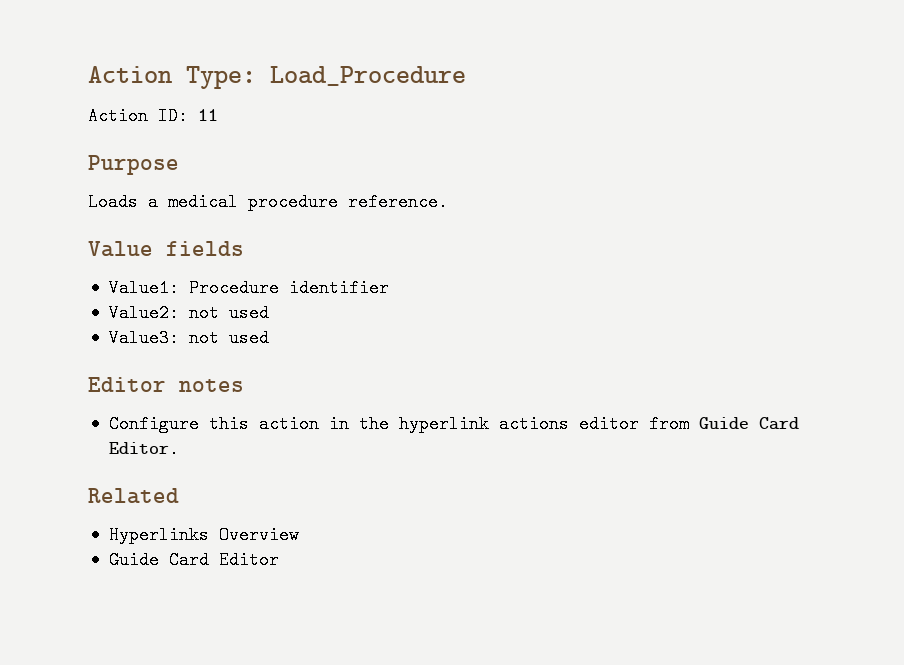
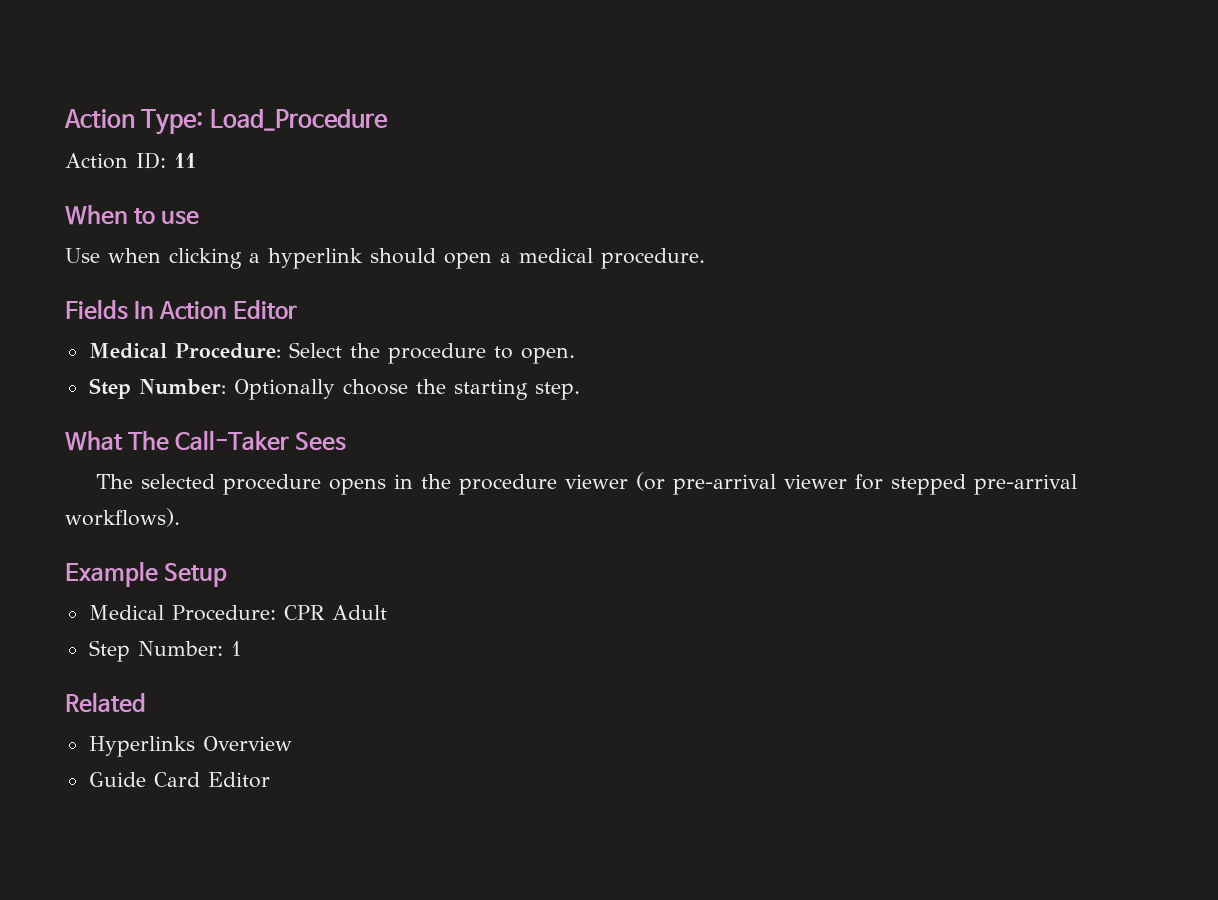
[88,155,179,175] [88,193,448,211] [88,241,244,257] [108,279,389,297] [108,304,269,322] [108,329,269,347] [88,377,244,392] [108,415,799,433] [108,440,179,458] Purpose // Loads a medical procedure reference. // Value fields // Value1: Procedure identifier // Value2: not used // Value3: not used // Editor notes // Configure this action in the hyperlink actions editor from Guide Card Editor. -> [65,205,200,225] [65,248,705,269] [65,299,298,320] [88,342,575,364] [88,378,580,400] [65,430,347,451] [95,472,1077,495] [65,508,180,527] [65,561,228,587] [88,605,387,621] [88,640,241,662] When to use // Use when clicking a hyperlink should open a medical procedure. // Fields In Action Editor // Medical Procedure: Select the procedure to open. // Step Number: Optionally choose the starting step. // What The Call-Taker Sees // The selected procedure opens in the procedure viewer (or pre-arrival viewer for stepped pre-arrival workflows). // Example Setup // Medical Procedure: CPR Adult // Step Number: 1

